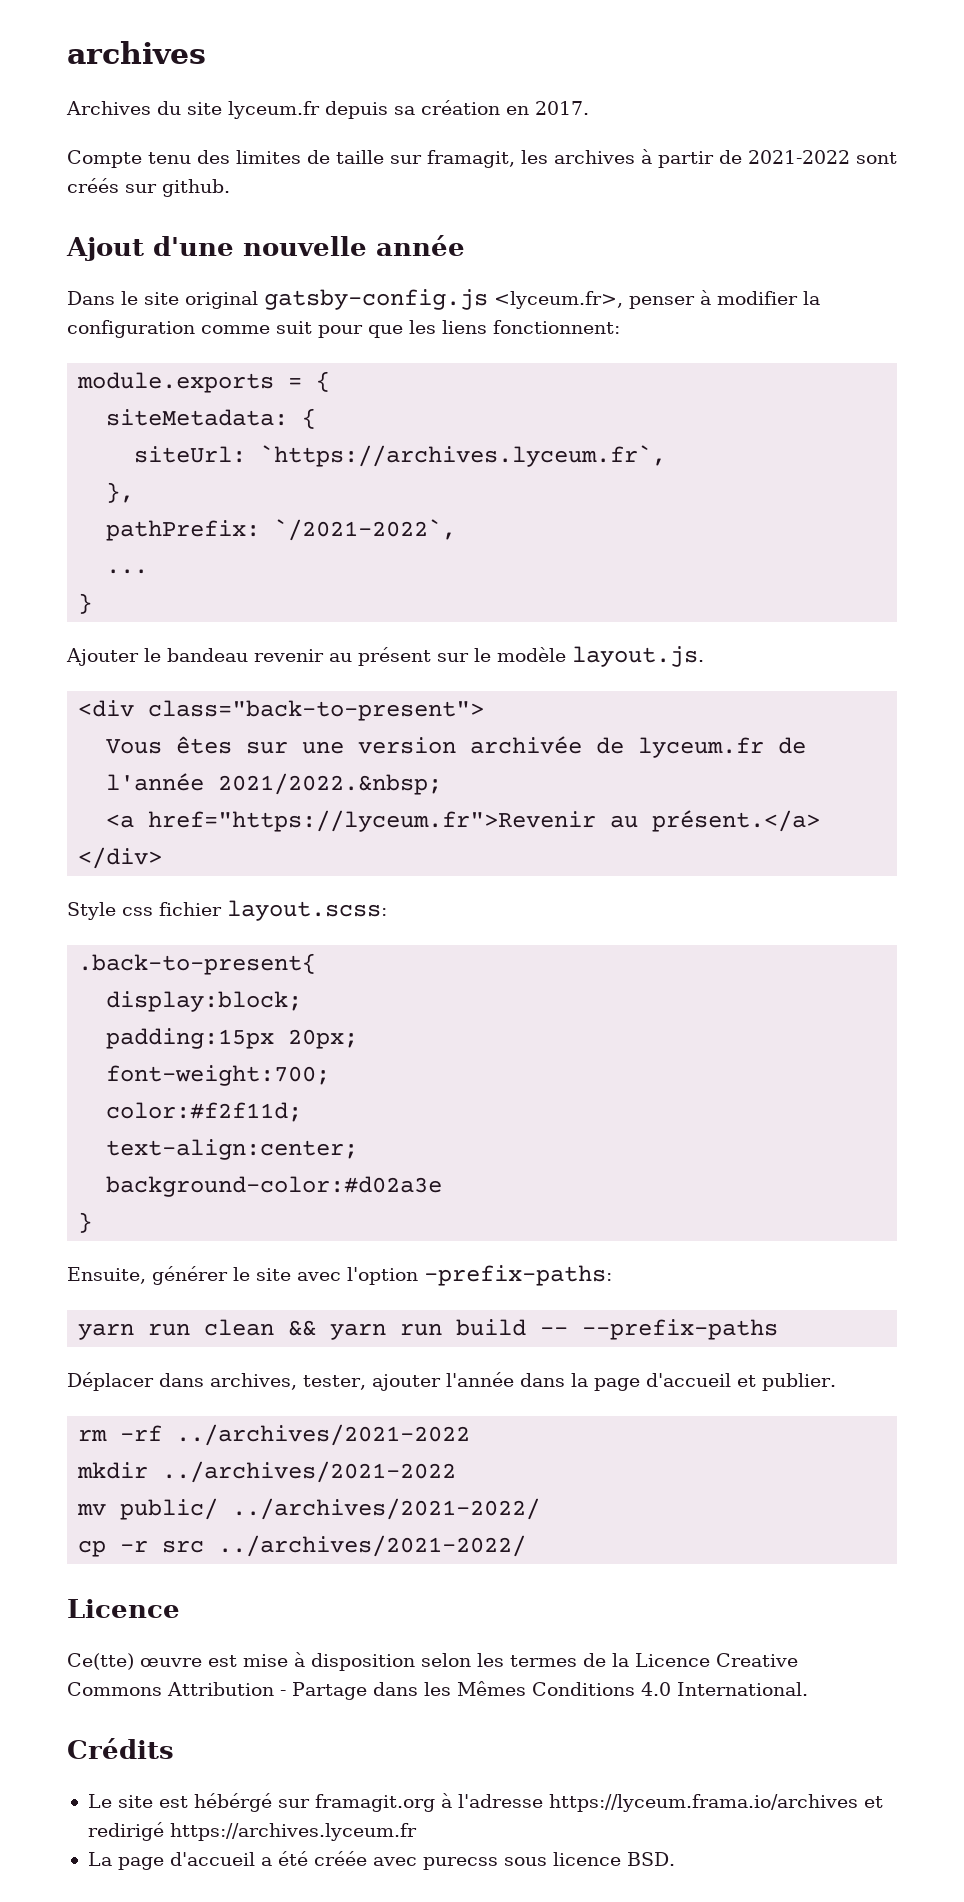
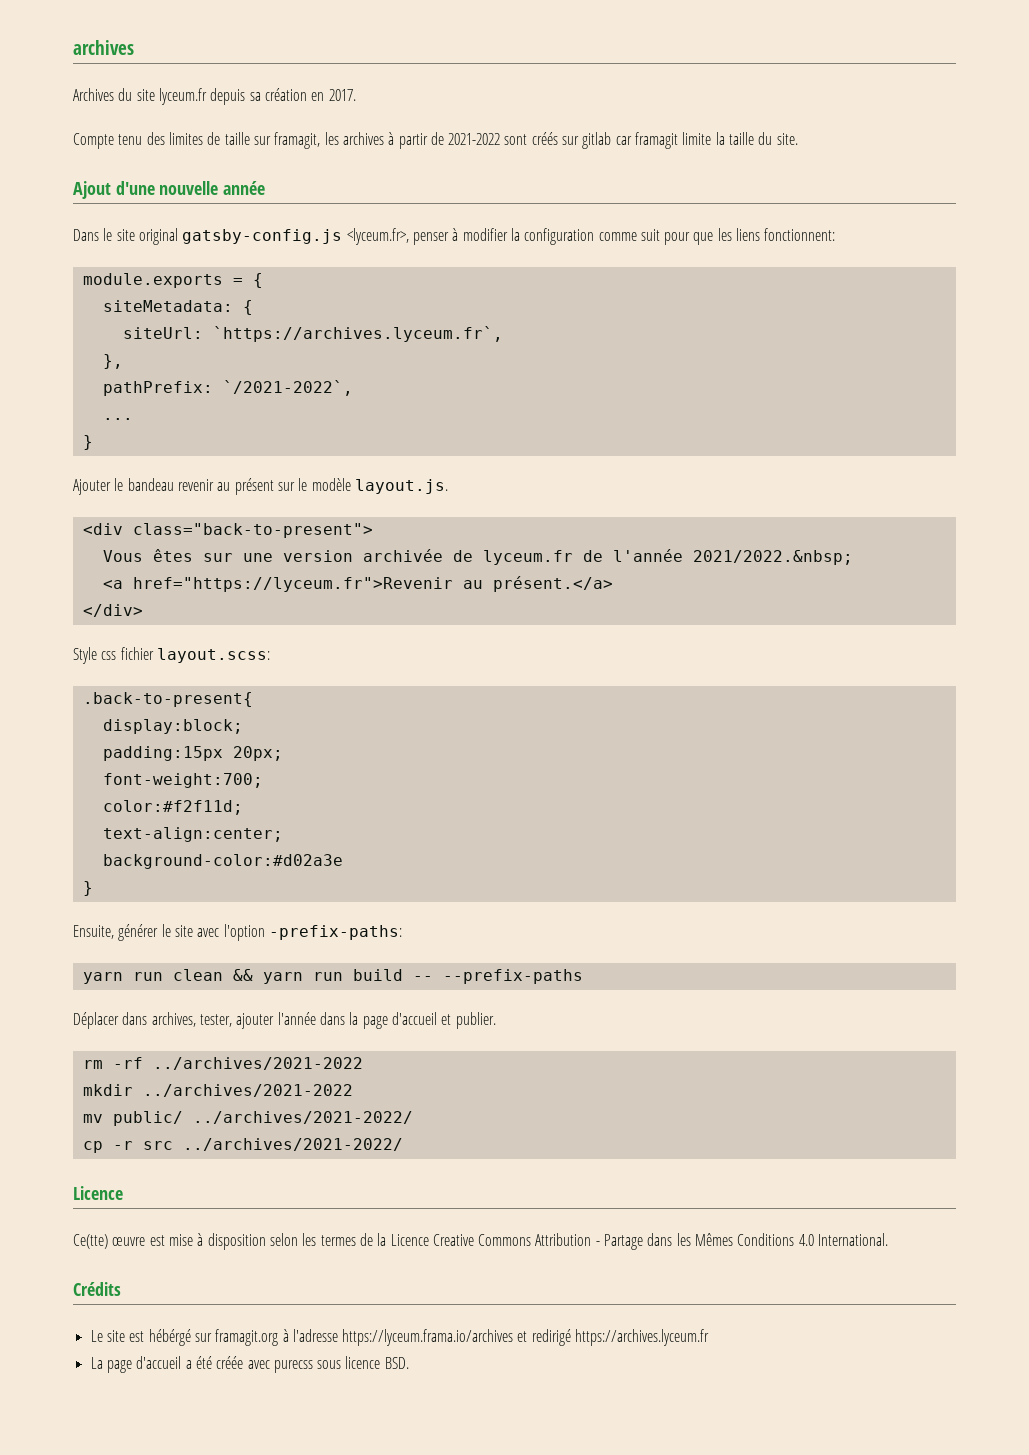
[162,179,230,197] github. -> [582,132,798,149] gitlab car framagit limite la taille du site.

